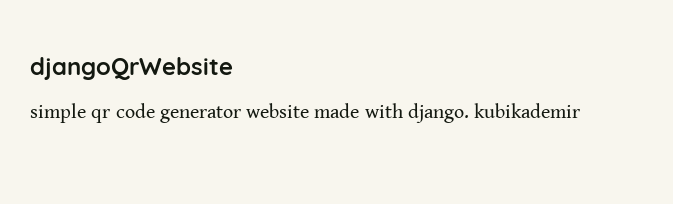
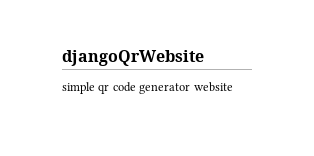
[314,103,581,123] made with django. kubikademir -> (233, 87) none

